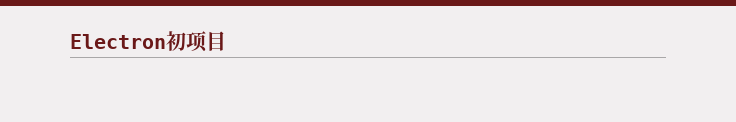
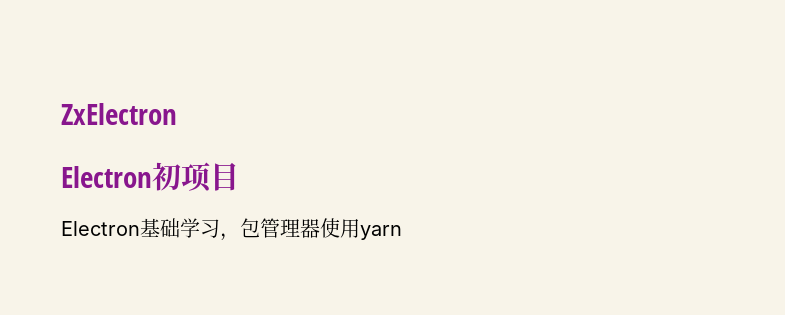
(70, 41) none -> [61,103,177,125] ZxElectron //
(226, 41) none -> [61,218,402,241] // Electron基础学习，包管理器使用yarn

